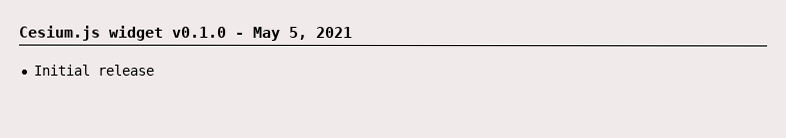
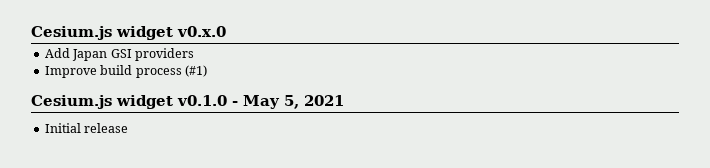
[19,25,164,41] Cesium.js widget -> [31,26,226,40] [44,48,194,61] [44,65,207,78] [31,95,173,109] Cesium.js widget v0.x.0 // Add Japan GSI providers // Improve build process (#1) // Cesium.js widget

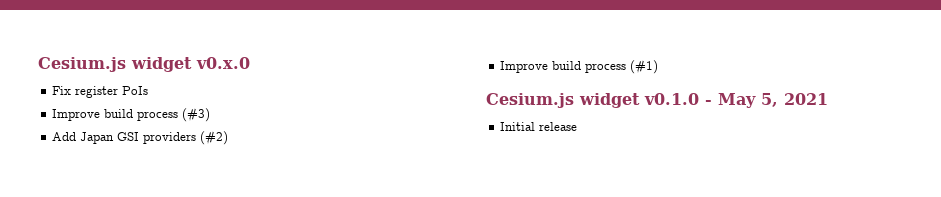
(226, 31) none -> [52,86,149,98] [52,108,211,122] // Fix register PoIs // Improve build process (#3)
(194, 54) none -> [200,131,229,145] (#2)

